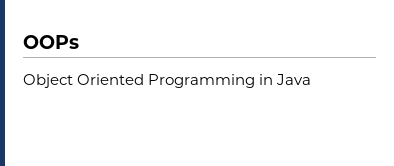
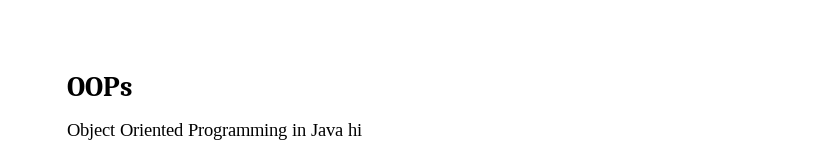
(312, 79) none -> [348,123,362,136] hi

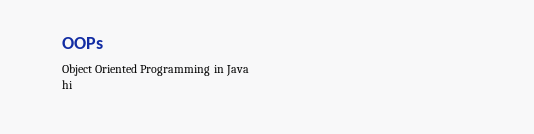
(343, 130) none -> (249, 70) //

